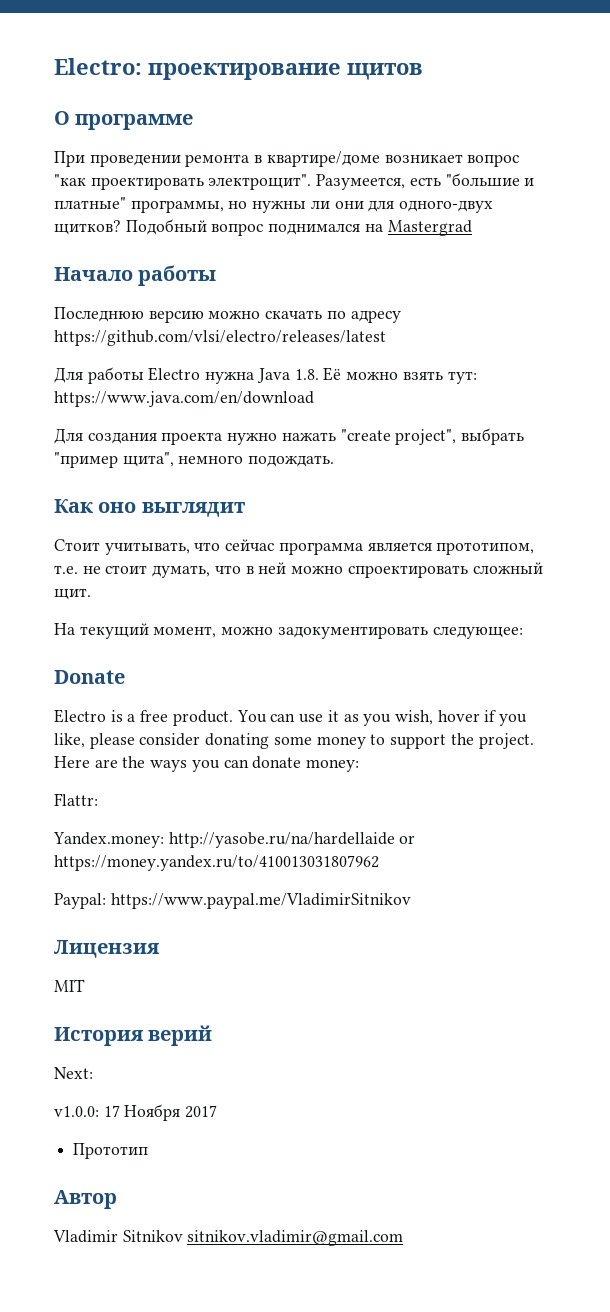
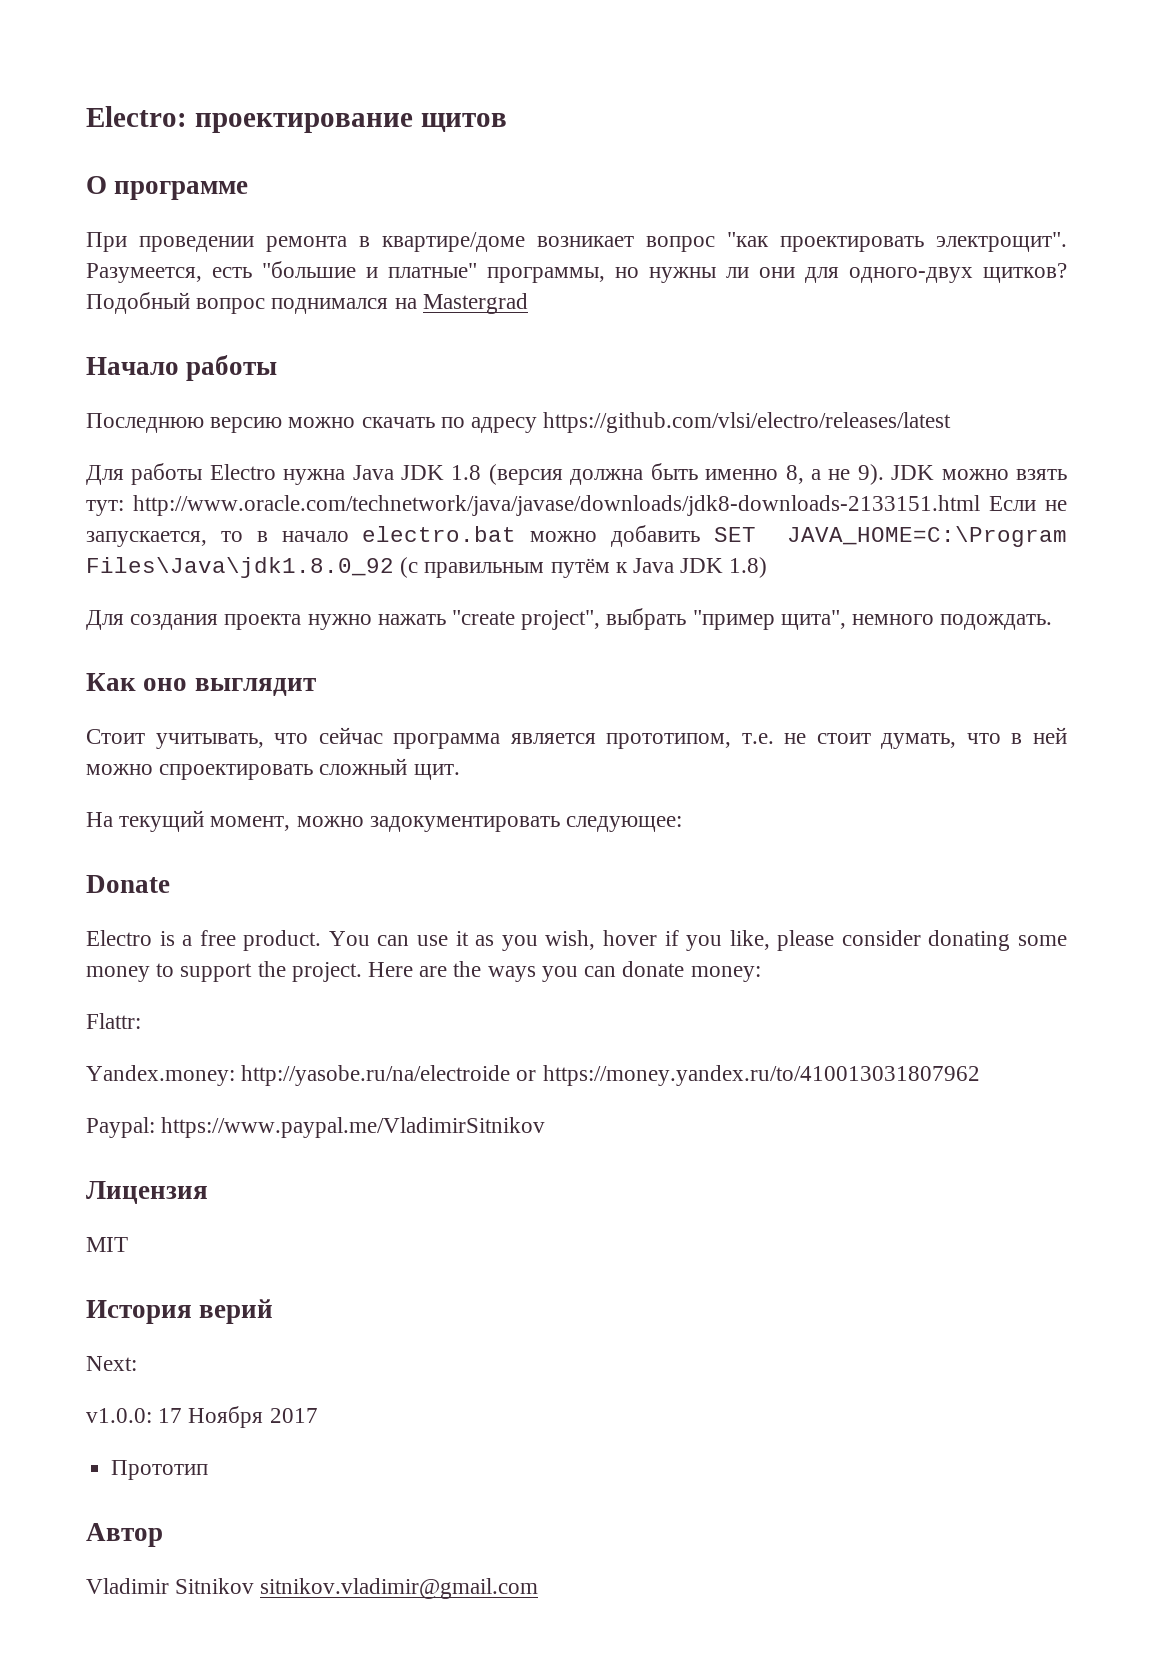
[294,367,477,384] [54,391,314,407] 1.8. Её можно взять тут: https://www.java.com/en/download -> [401,463,1067,485] [86,495,1067,516] [86,525,1067,547] [86,557,768,578] JDK 1.8 (версия должна быть именно 8, а не 9). JDK можно взять тут: http://www.oracle.com/technetwork/java/javase/downloads/jdk8-downloads-2133151.html Если не запускается, то в начало electro.bat можно добавить SET JAVA_HOME=C:\Program Files\Java\jdk1.8.0_92 (с правильным путём к Java JDK 1.8)
[168,832,395,848] http://yasobe.ru/na/hardellaide -> [241,1065,511,1086] http://yasobe.ru/na/electroide

